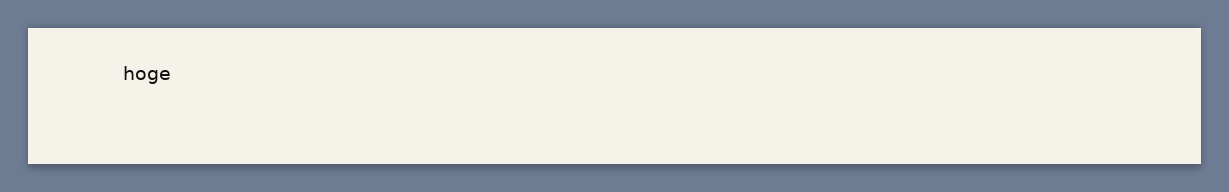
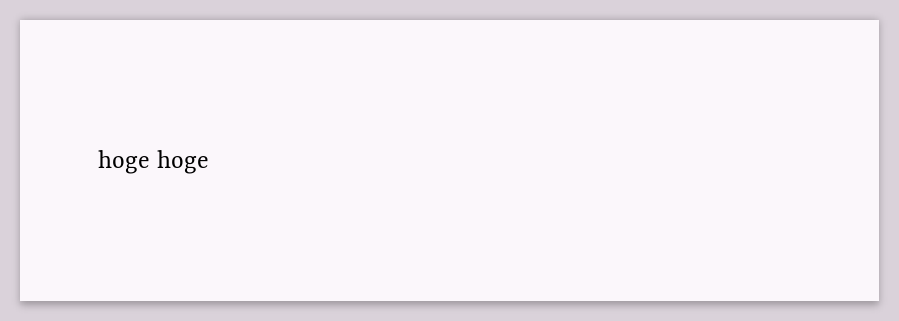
[123,66,171,84] hoge -> [98,150,210,174] hoge hoge

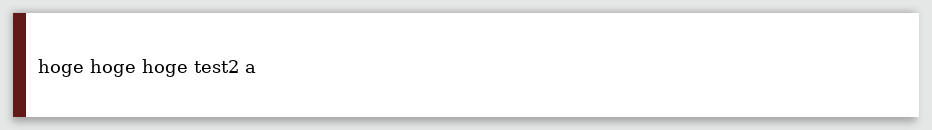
[98,150,210,174] hoge hoge -> [38,59,256,77] hoge hoge hoge test2 a

